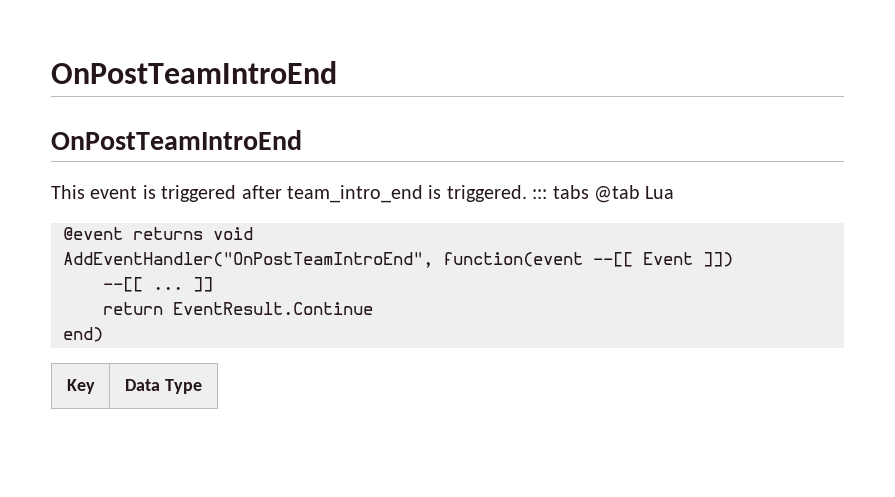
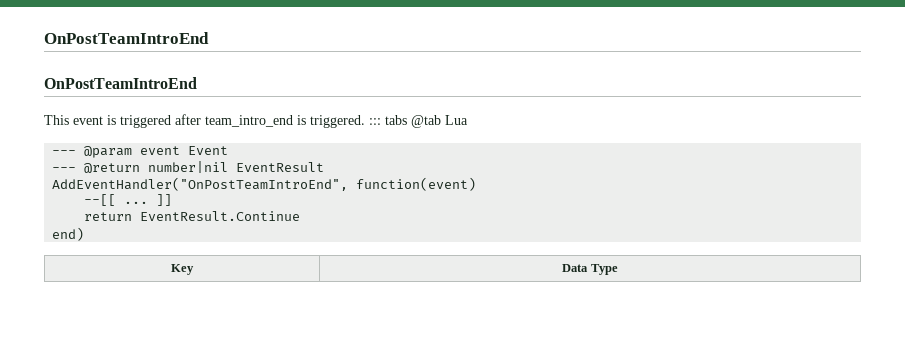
[63,227,253,240] [63,252,733,268] @event returns void // AddEventHandler("OnPostTeamIntroEnd", function(event --[[ Event ]]) -> [52,146,229,158] [52,161,325,173] [52,177,477,191] --- @param event Event // --- @return number|nil EventResult // AddEventHandler("OnPostTeamIntroEnd", function(event)

